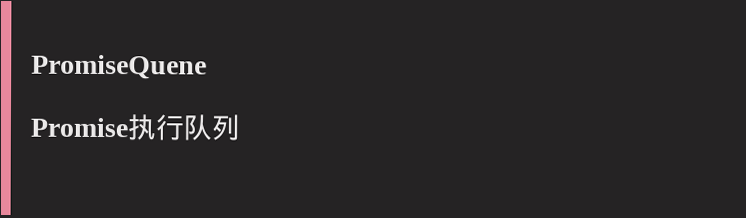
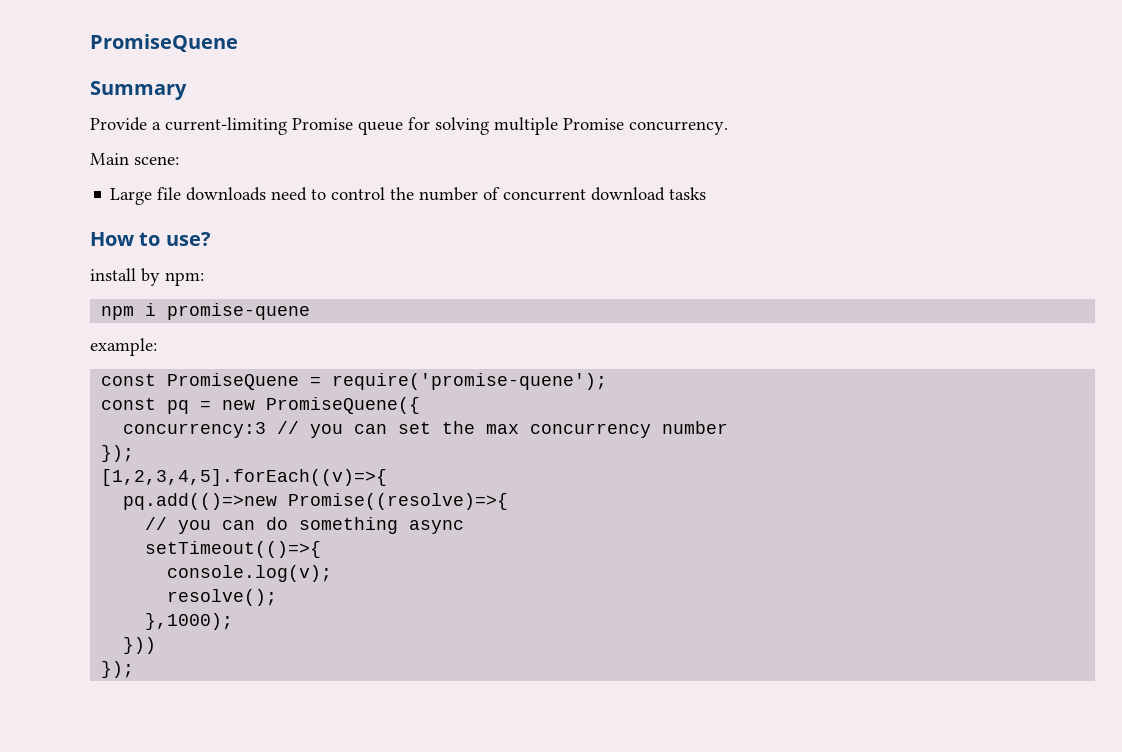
[30,114,240,141] Promise执行队列 -> [90,81,187,100] [90,117,728,135] [90,153,179,165] [110,187,707,205] [90,232,211,246] [90,268,204,286] [101,303,311,320] [90,338,157,356] [101,373,608,390] [101,397,421,414] [123,421,729,438] [101,445,135,462] [101,469,388,486] [123,493,509,510] [145,517,465,534] [145,541,322,558] [167,565,333,582] [167,589,278,606] [145,613,234,630] [123,637,157,654] [101,661,135,678] Summary // Provide a current-limiting Promise queue for solving multiple Promise concurrency. // Main scene: // Large file downloads need to control the number of concurrent download tasks // How to use? // install by npm: // npm i promise-quene // example: // const PromiseQuene = require('promise-quene'); // const pq = new PromiseQuene({ // concurrency:3 // you can set the max concurrency number // }); // [1,2,3,4,5].forEach((v)=>{ // pq.add(()=>new Promise((resolve)=>{ // // you can do something async // setTimeout(()=>{ // console.log(v); // resolve(); // },1000); // })) // });

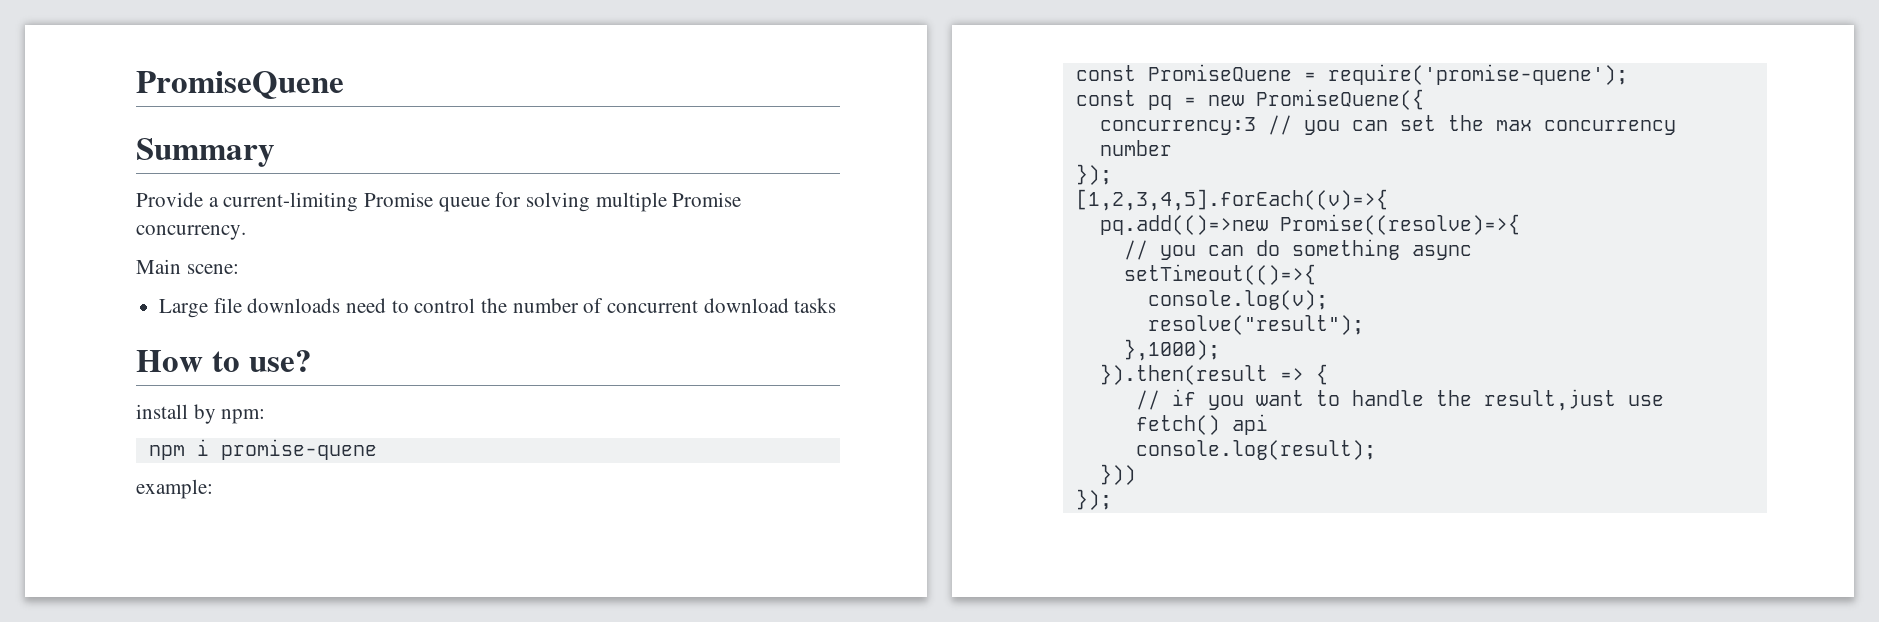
[167,589,278,606] resolve(); -> [1147,315,1364,335] resolve("result");
(234, 621) none -> [1099,364,1328,385] [1135,389,1664,411] [1135,414,1268,435] [1135,440,1376,460] // }).then(result => { // // if you want to handle the result,just use fetch() api // console.log(result);

